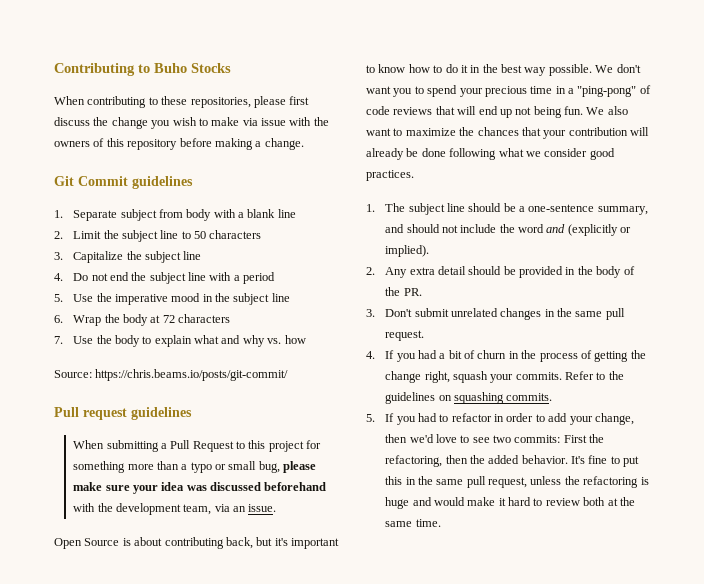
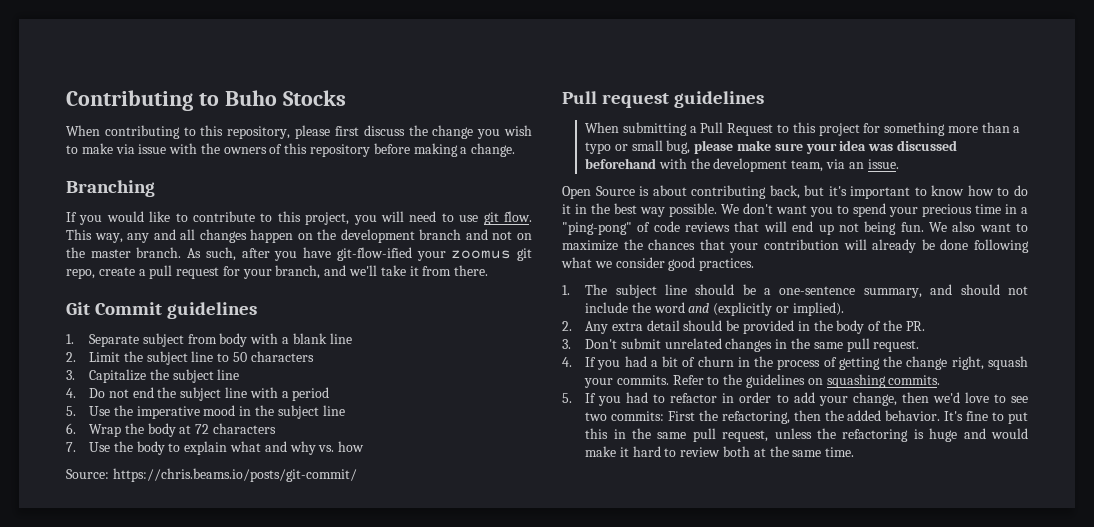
[161,96,251,108] these repositories, -> [200,125,291,139] this repository,
(304, 144) none -> [66,180,155,197] [66,211,532,225] [66,229,533,243] [66,247,532,261] [66,265,489,279] // Branching // If you would like to contribute to this project, you will need to use git flow. This way, any and all changes happen on the development branch and not on the master branch. As such, after you have git-flow-ified your zoomus git repo, create a pull request for your branch, and we'll take it from there.

